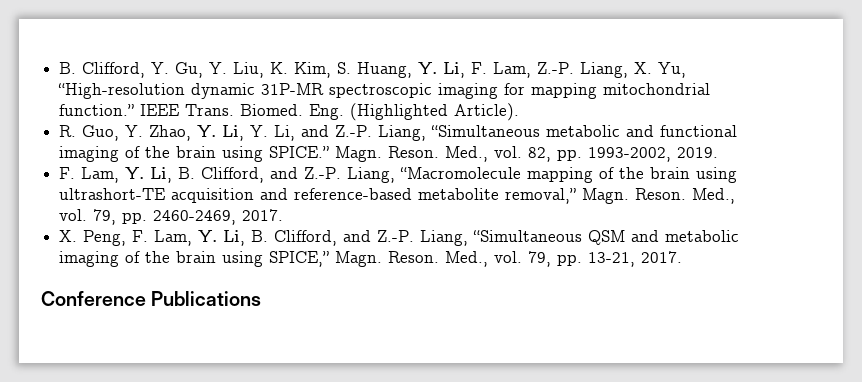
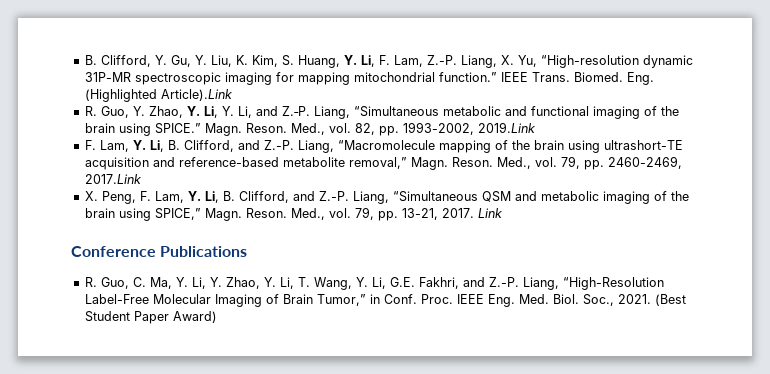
[454,103,520,121] Article). -> [160,89,233,101] Article).Link
[677,147,719,158] 2019. -> [477,122,536,133] 2019.Link
[242,209,284,221] 2017. -> [84,174,142,184] 2017.Link
(683, 257) none -> [477,208,503,218] Link
(262, 298) none -> [84,277,664,290] [84,294,686,307] [84,311,217,324] // R. Guo, C. Ma, Y. Li, Y. Zhao, Y. Li, T. Wang, Y. Li, G.E. Fakhri, and Z.-P. Liang, “High-Resolution Label-Free Molecular Imaging of Brain Tumor,” in Conf. Proc. IEEE Eng. Med. Biol. Soc., 2021. (Best Student Paper Award)

